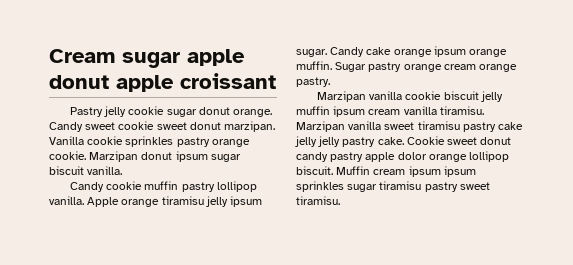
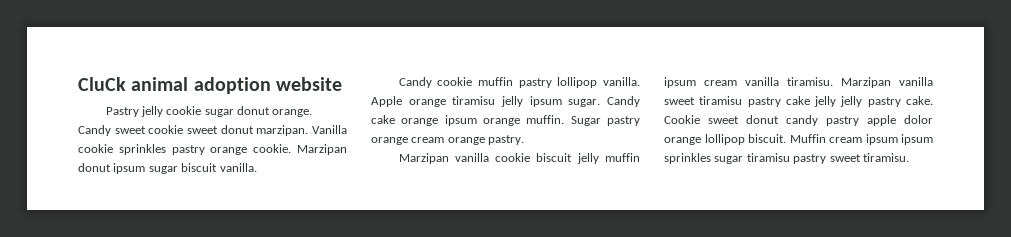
[49,49,245,68] [49,73,276,92] Cream sugar apple donut apple croissant -> [78,77,342,94] CluCk animal adoption website

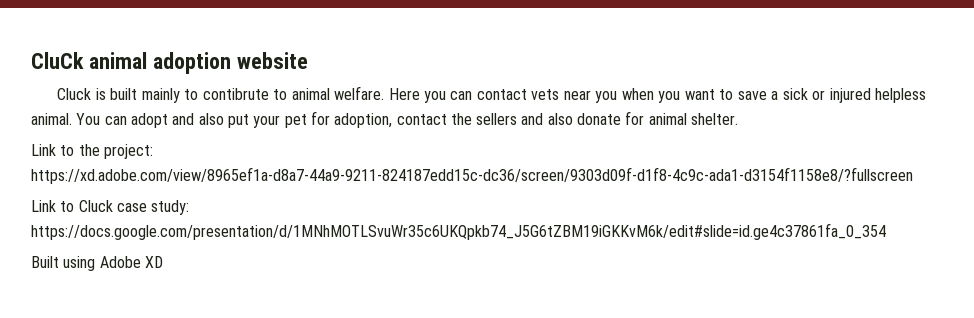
[105,106,313,117] [78,125,347,136] [78,144,347,155] [78,163,257,174] [398,77,640,88] [371,96,640,107] [371,115,640,126] [371,135,525,145] [398,153,640,164] [664,77,933,88] [664,96,933,107] [664,115,933,126] [664,134,933,145] [664,153,909,164] Pastry jelly cookie sugar donut orange. Candy sweet cookie sweet donut marzipan. Vanilla cookie sprinkles pastry orange cookie. Marzipan donut ipsum sugar biscuit vanilla. // Candy cookie muffin pastry lollipop vanilla. Apple orange tiramisu jelly ipsum sugar. Candy cake orange ipsum orange muffin. Sugar pastry orange cream orange pastry. // Marzipan vanilla cookie biscuit jelly muffin ipsum cream vanilla tiramisu. Marzipan vanilla sweet tiramisu pastry cake jelly jelly pastry cake. Cookie sweet donut candy pastry apple dolor orange lollipop biscuit. Muffin cream ipsum ipsum sprinkles sugar tiramisu pastry sweet tiramisu. -> [57,86,927,103] [31,111,739,128] [31,144,153,159] [31,167,913,184] [31,200,190,215] [31,223,886,240] [31,256,163,271] Cluck is built mainly to contibrute to animal welfare. Here you can contact vets near you when you want to save a sick or injured helpless animal. You can adopt and also put your pet for adoption, contact the sellers and also donate for animal shelter. // Link to the project: https://xd.adobe.com/view/8965ef1a-d8a7-44a9-9211-824187edd15c-dc36/screen/9303d09f-d1f8-4c9c-ada1-d3154f1158e8/?fullscreen // Link to Cluck case study: https://docs.google.com/presentation/d/1MNhMOTLSvuWr35c6UKQpkb74_J5G6tZBM19iGKKvM6k/edit#slide=id.ge4c37861fa_0_354 // Built using Adobe XD

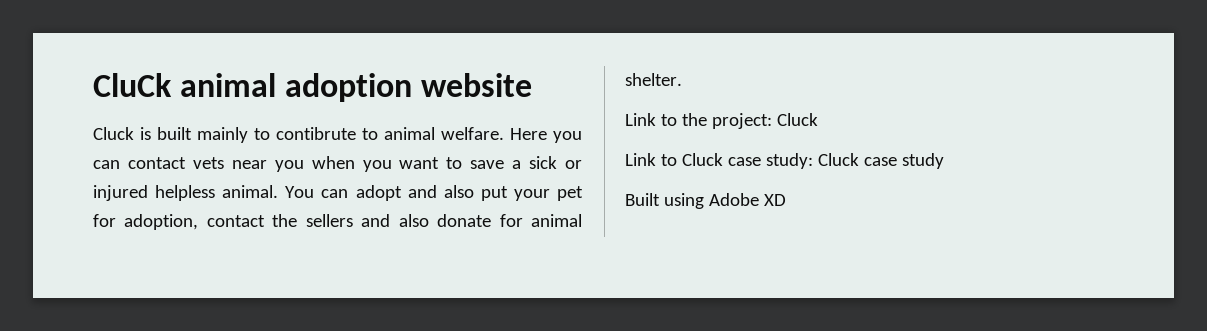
[31,167,913,184] https://xd.adobe.com/view/8965ef1a-d8a7-44a9-9211-824187edd15c-dc36/screen/9303d09f-d1f8-4c9c-ada1-d3154f1158e8/?fullscreen -> [776,113,818,126] Cluck
[31,223,886,240] https://docs.google.com/presentation/d/1MNhMOTLSvuWr35c6UKQpkb74_J5G6tZBM19iGKKvM6k/edit#slide=id.ge4c37861fa_0_354 -> [817,153,944,169] Cluck case study

